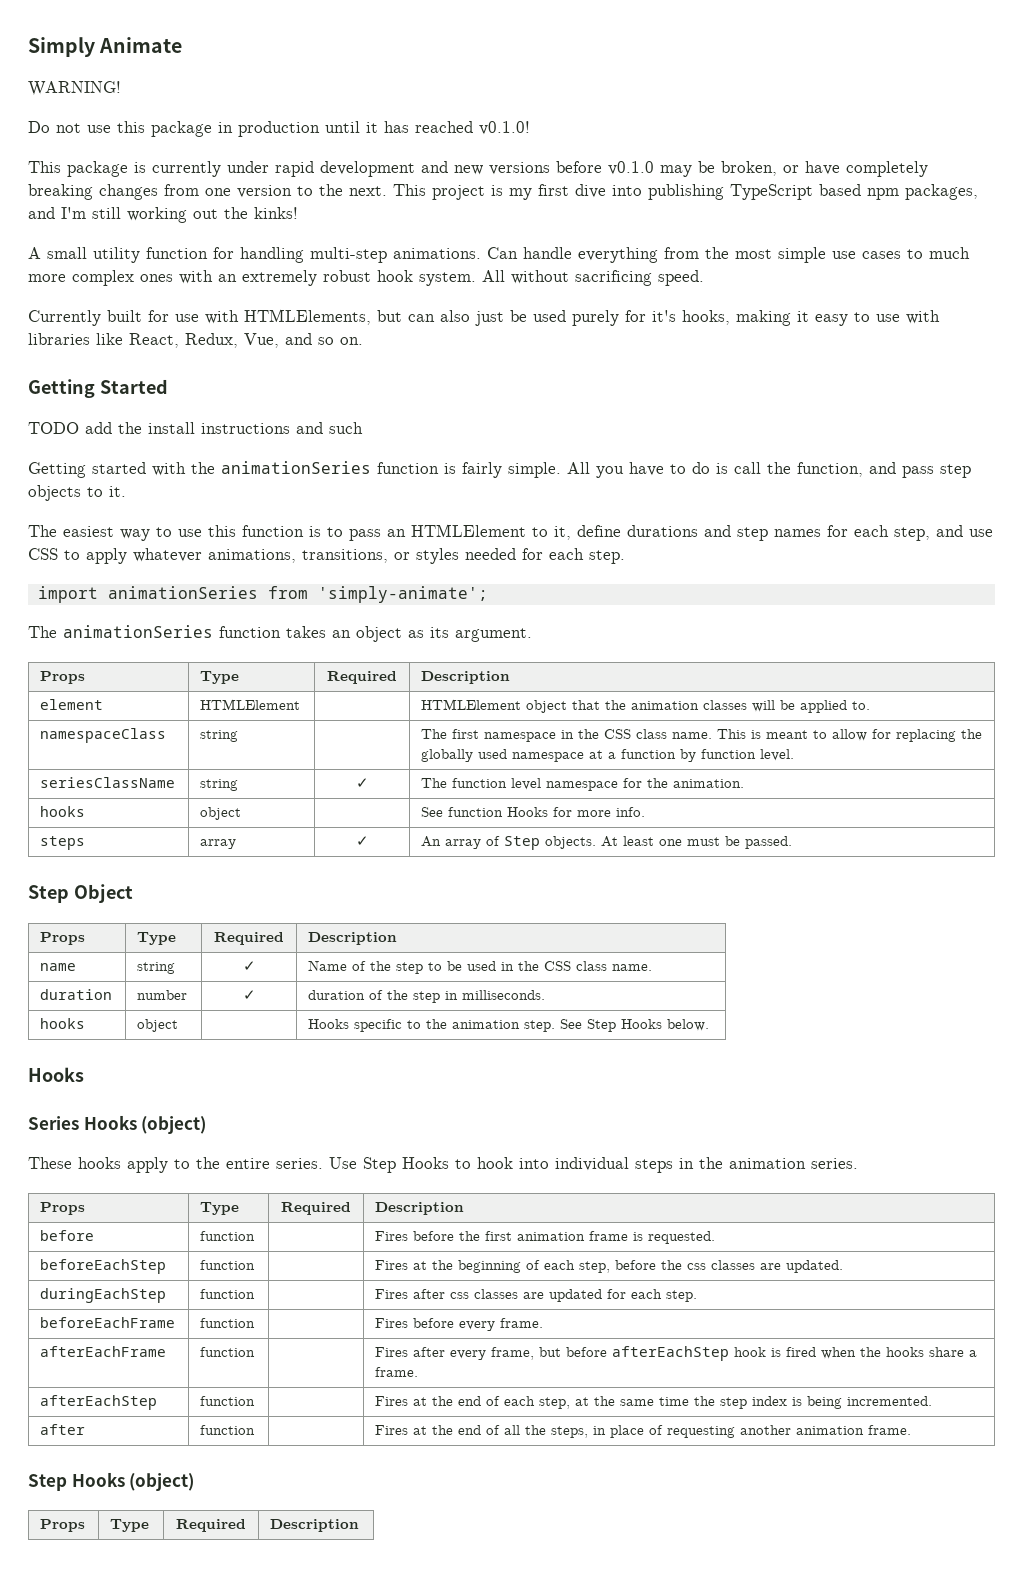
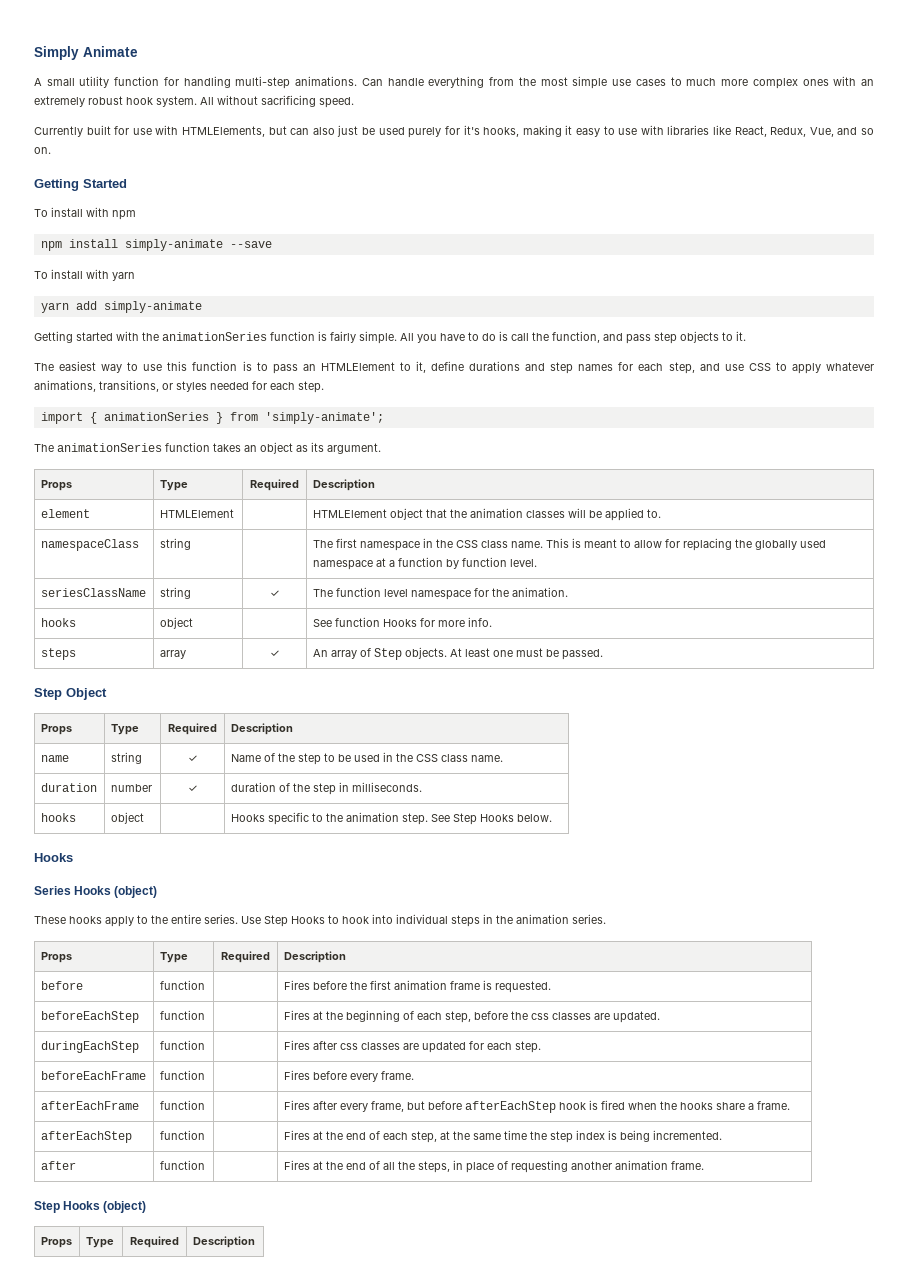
[28,81,121,96] [28,121,530,137] [28,161,928,177] [28,184,978,200] [28,207,298,223] // WARNING! // Do not use this package in production until it has reached v0.1.0! // This package is currently under rapid development and new versions before v0.1.0 may be broken, or have completely breaking changes from one version to the next. This project is my first dive into publishing TypeScript based npm packages, and I'm still working out the kinks! -> (138, 51) none
[28,422,363,434] TODO add the install instructions and such -> [34,207,136,220] [40,239,272,251] [34,269,135,281] [40,301,202,313] To install with npm // npm install simply-animate --save // To install with yarn // yarn add simply-animate
[107,586,258,599] animationSeries -> [89,412,223,424] { animationSeries }

